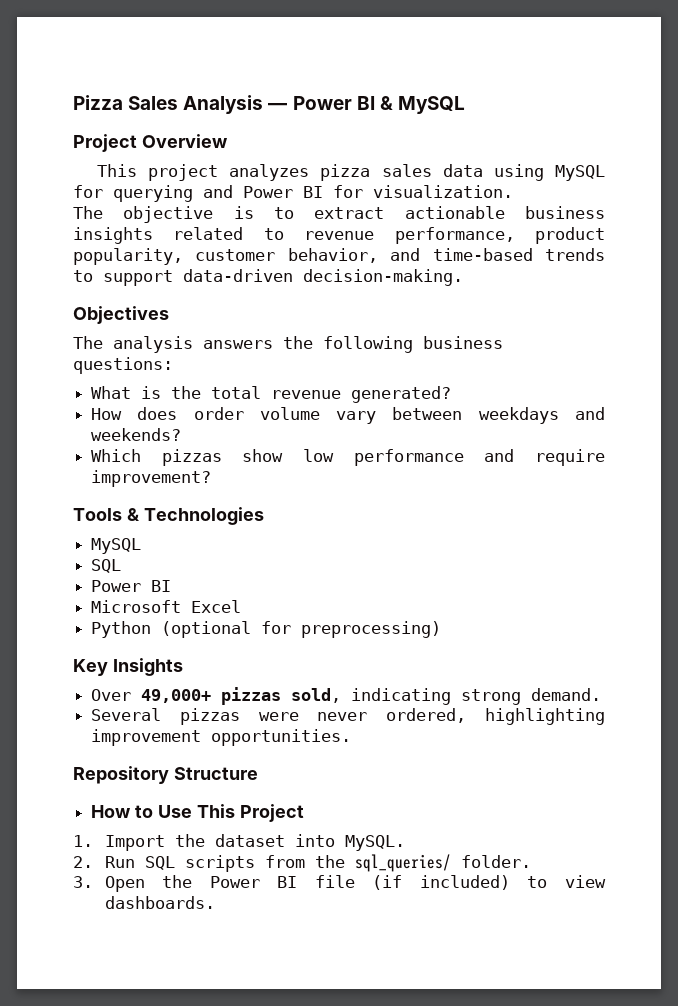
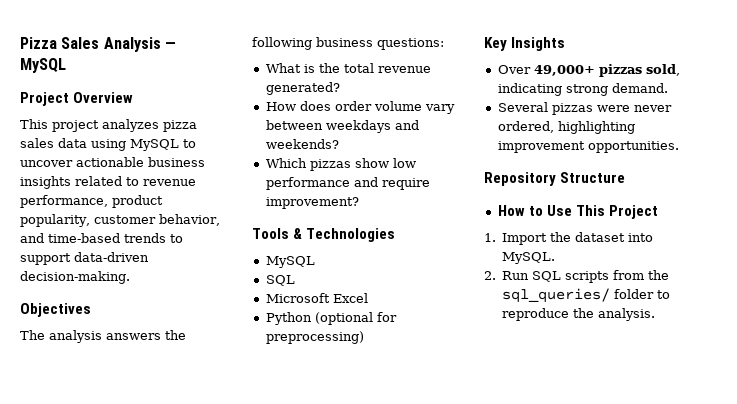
[292,96,393,110] Power BI & -> (176, 45) none
[73,185,513,202] [73,206,385,223] for querying and Power BI for visualization. // The objective is to extract -> [183,139,196,148] [20,160,73,167] to uncover
[91,580,172,592] // Power BI -> (295, 280) none
[460,855,531,868] [73,875,606,892] [104,896,215,909] folder. // 3. Open the Power BI file (if included) to view dashboards. -> [614,289,671,299] [502,308,656,321] folder to reproduce the analysis.

